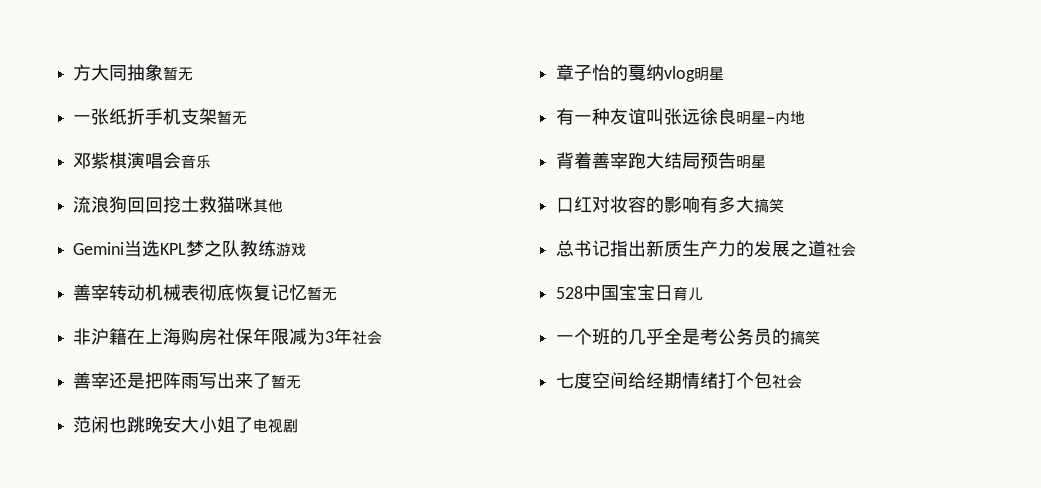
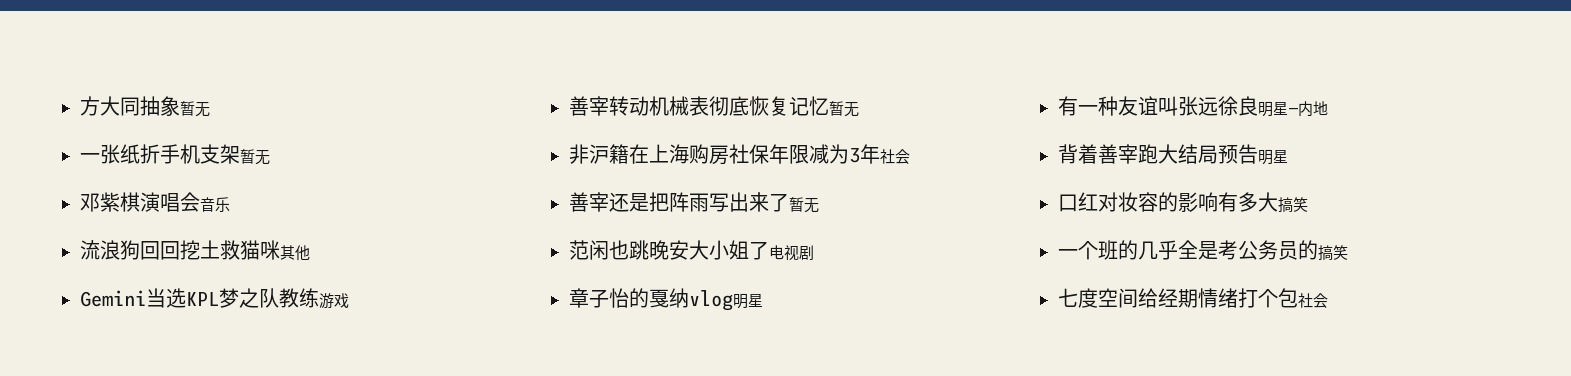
[556,240,857,257] [556,284,704,301] // 总书记指出新质生产力的发展之道社会 // 528中国宝宝日育儿 -> (1308, 204) none

